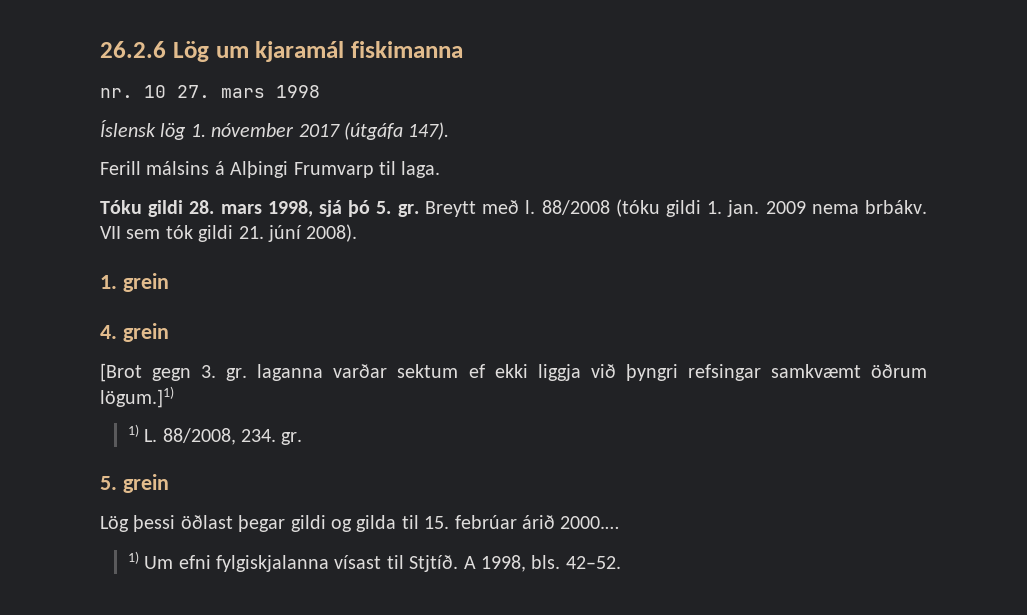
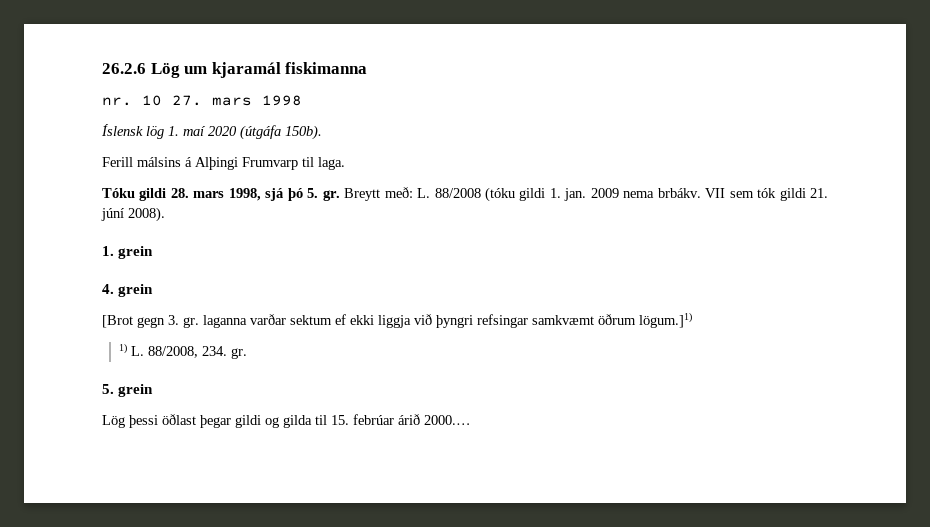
[211,122,450,140] nóvember 2017 (útgáfa 147). -> [183,125,322,140] maí 2020 (útgáfa 150b).
[482,200,536,214] með l. -> [384,187,431,198] með: L.
[127,551,621,572] // 1) Um efni fylgiskjalanna vísast til Stjtíð. A 1998, bls. 42–52. -> (471, 420) none

